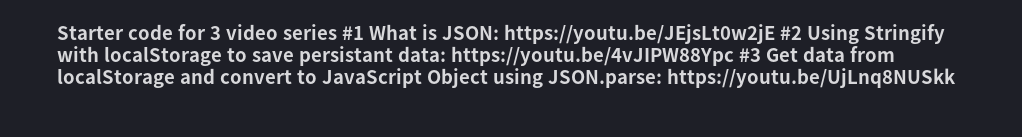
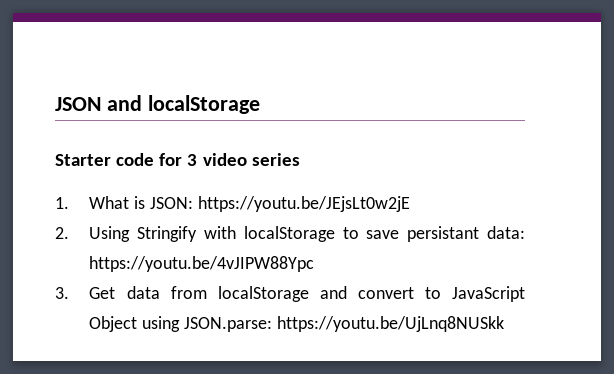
(57, 33) none -> [55,95,260,114] JSON and localStorage //
[341,26,364,40] #1 -> [55,197,69,209] // 1.
[779,26,802,40] #2 -> [55,227,69,239] // 2.
[738,48,761,62] #3 -> [55,287,69,299] // 3.

